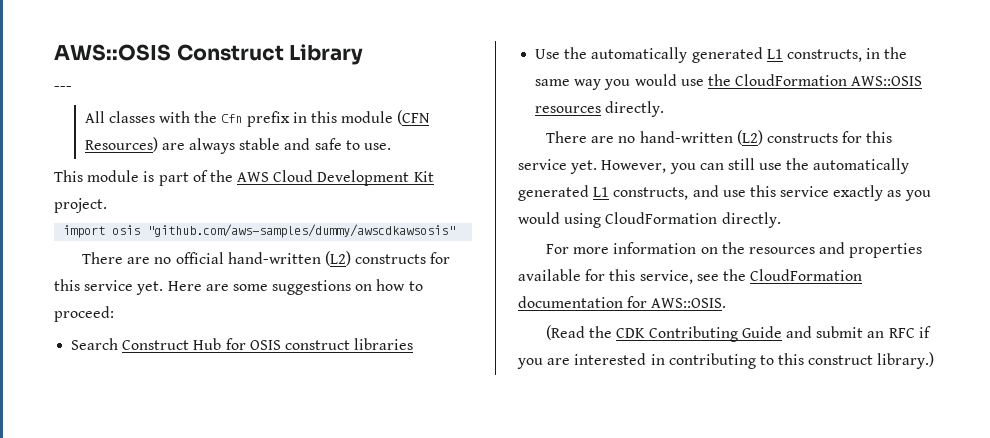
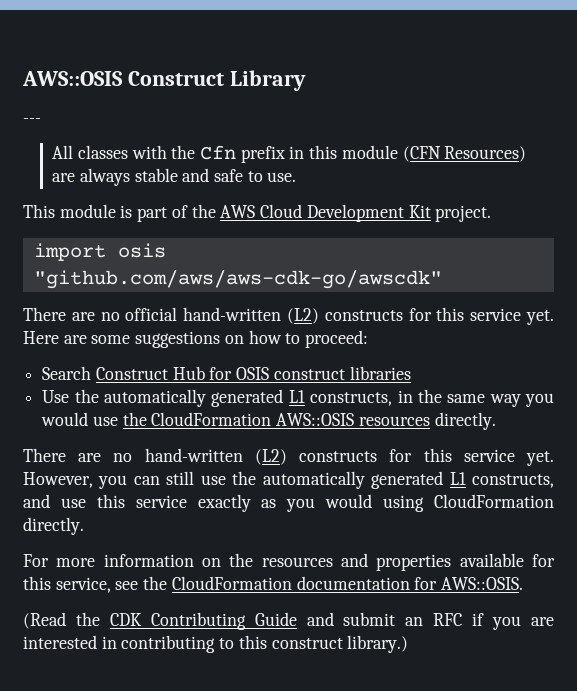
[147,224,456,238] "github.com/aws-samples/dummy/awscdkawsosis" -> [33,270,442,289] "github.com/aws/aws-cdk-go/awscdk"

